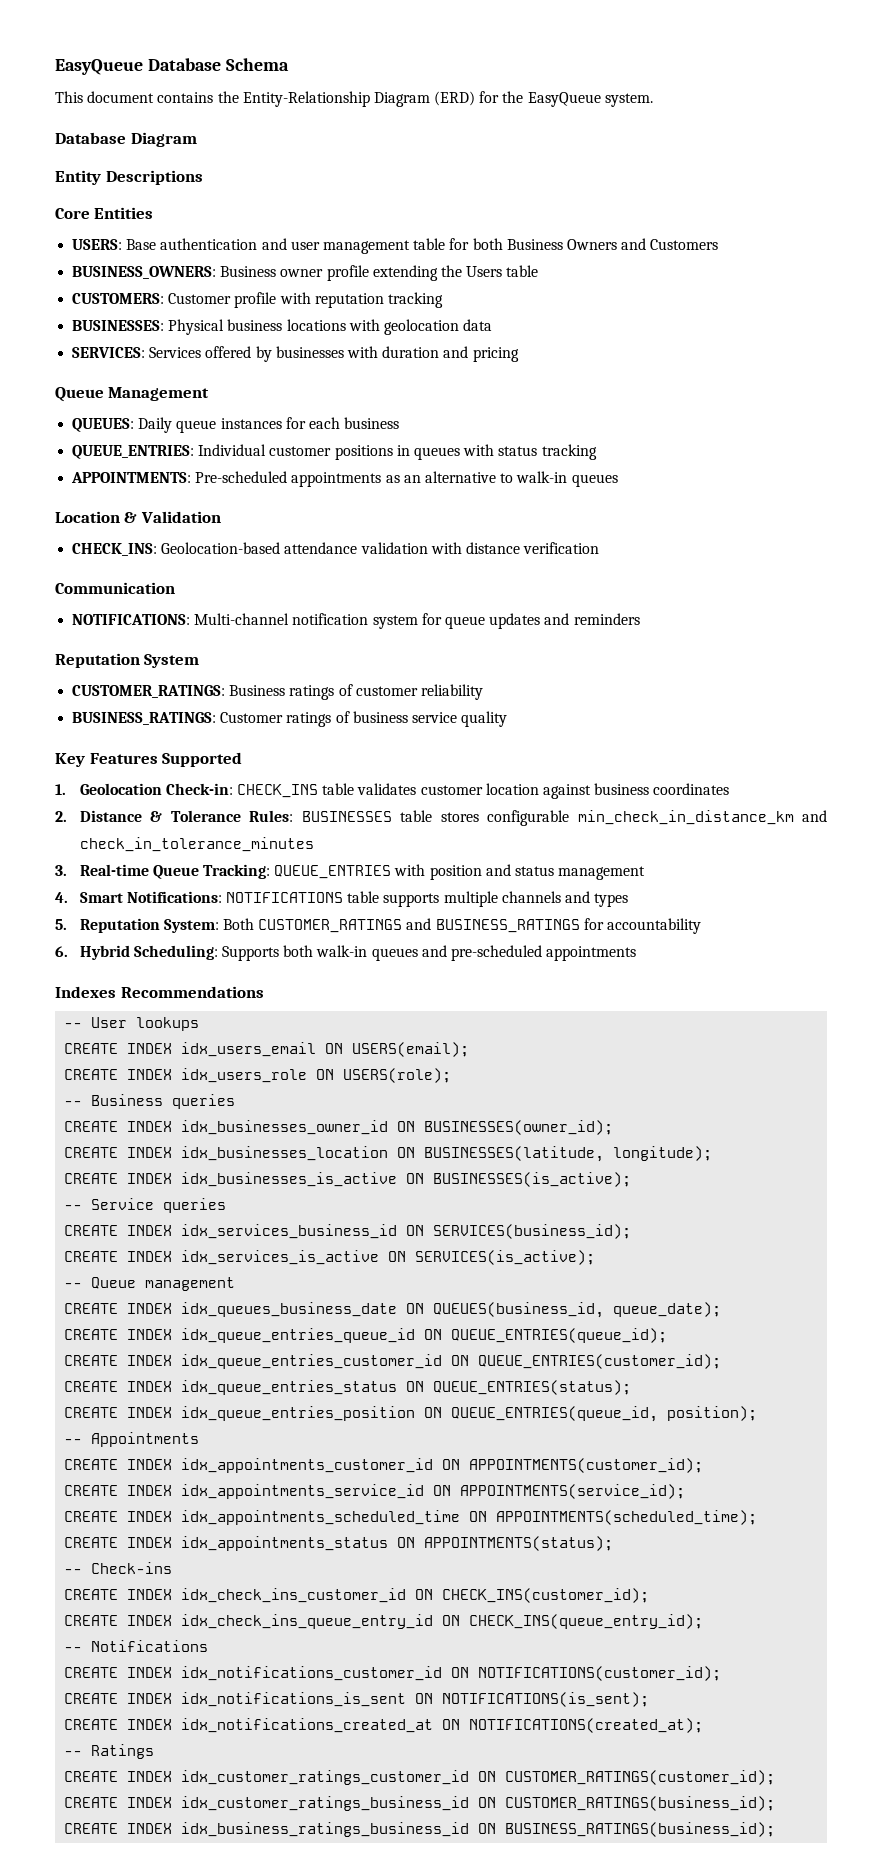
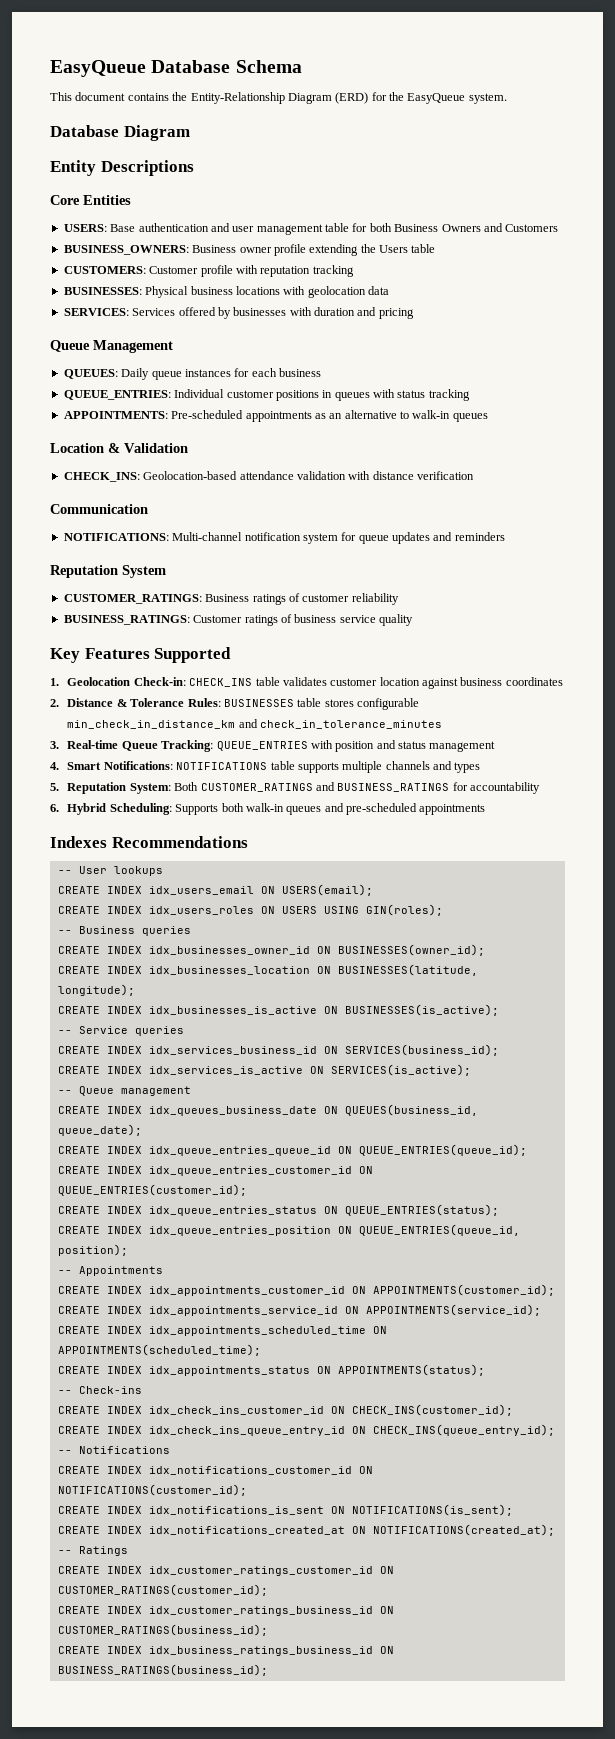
[181,1068,452,1083] idx_users_role ON USERS(role); -> [148,904,443,916] idx_users_roles ON USERS USING GIN(roles);

